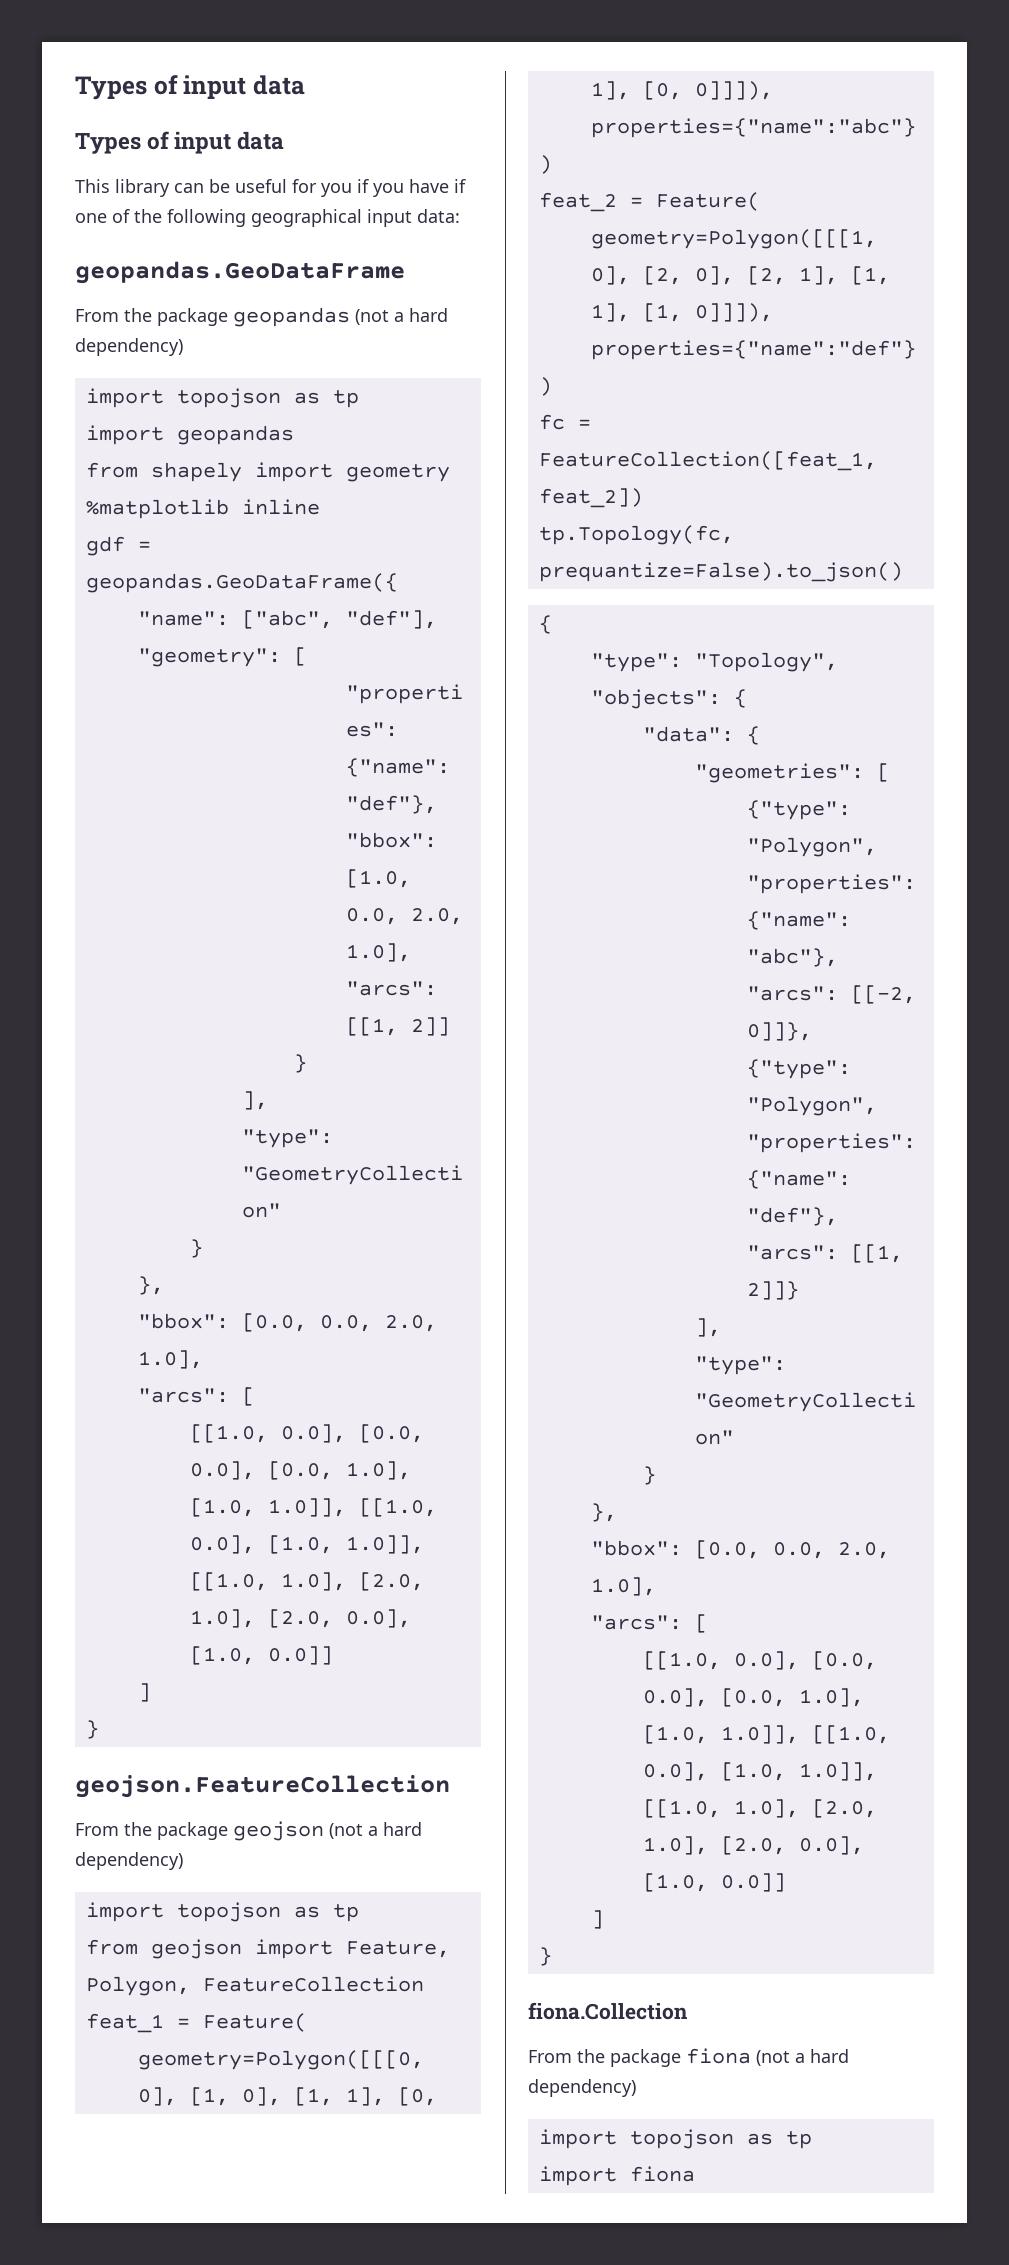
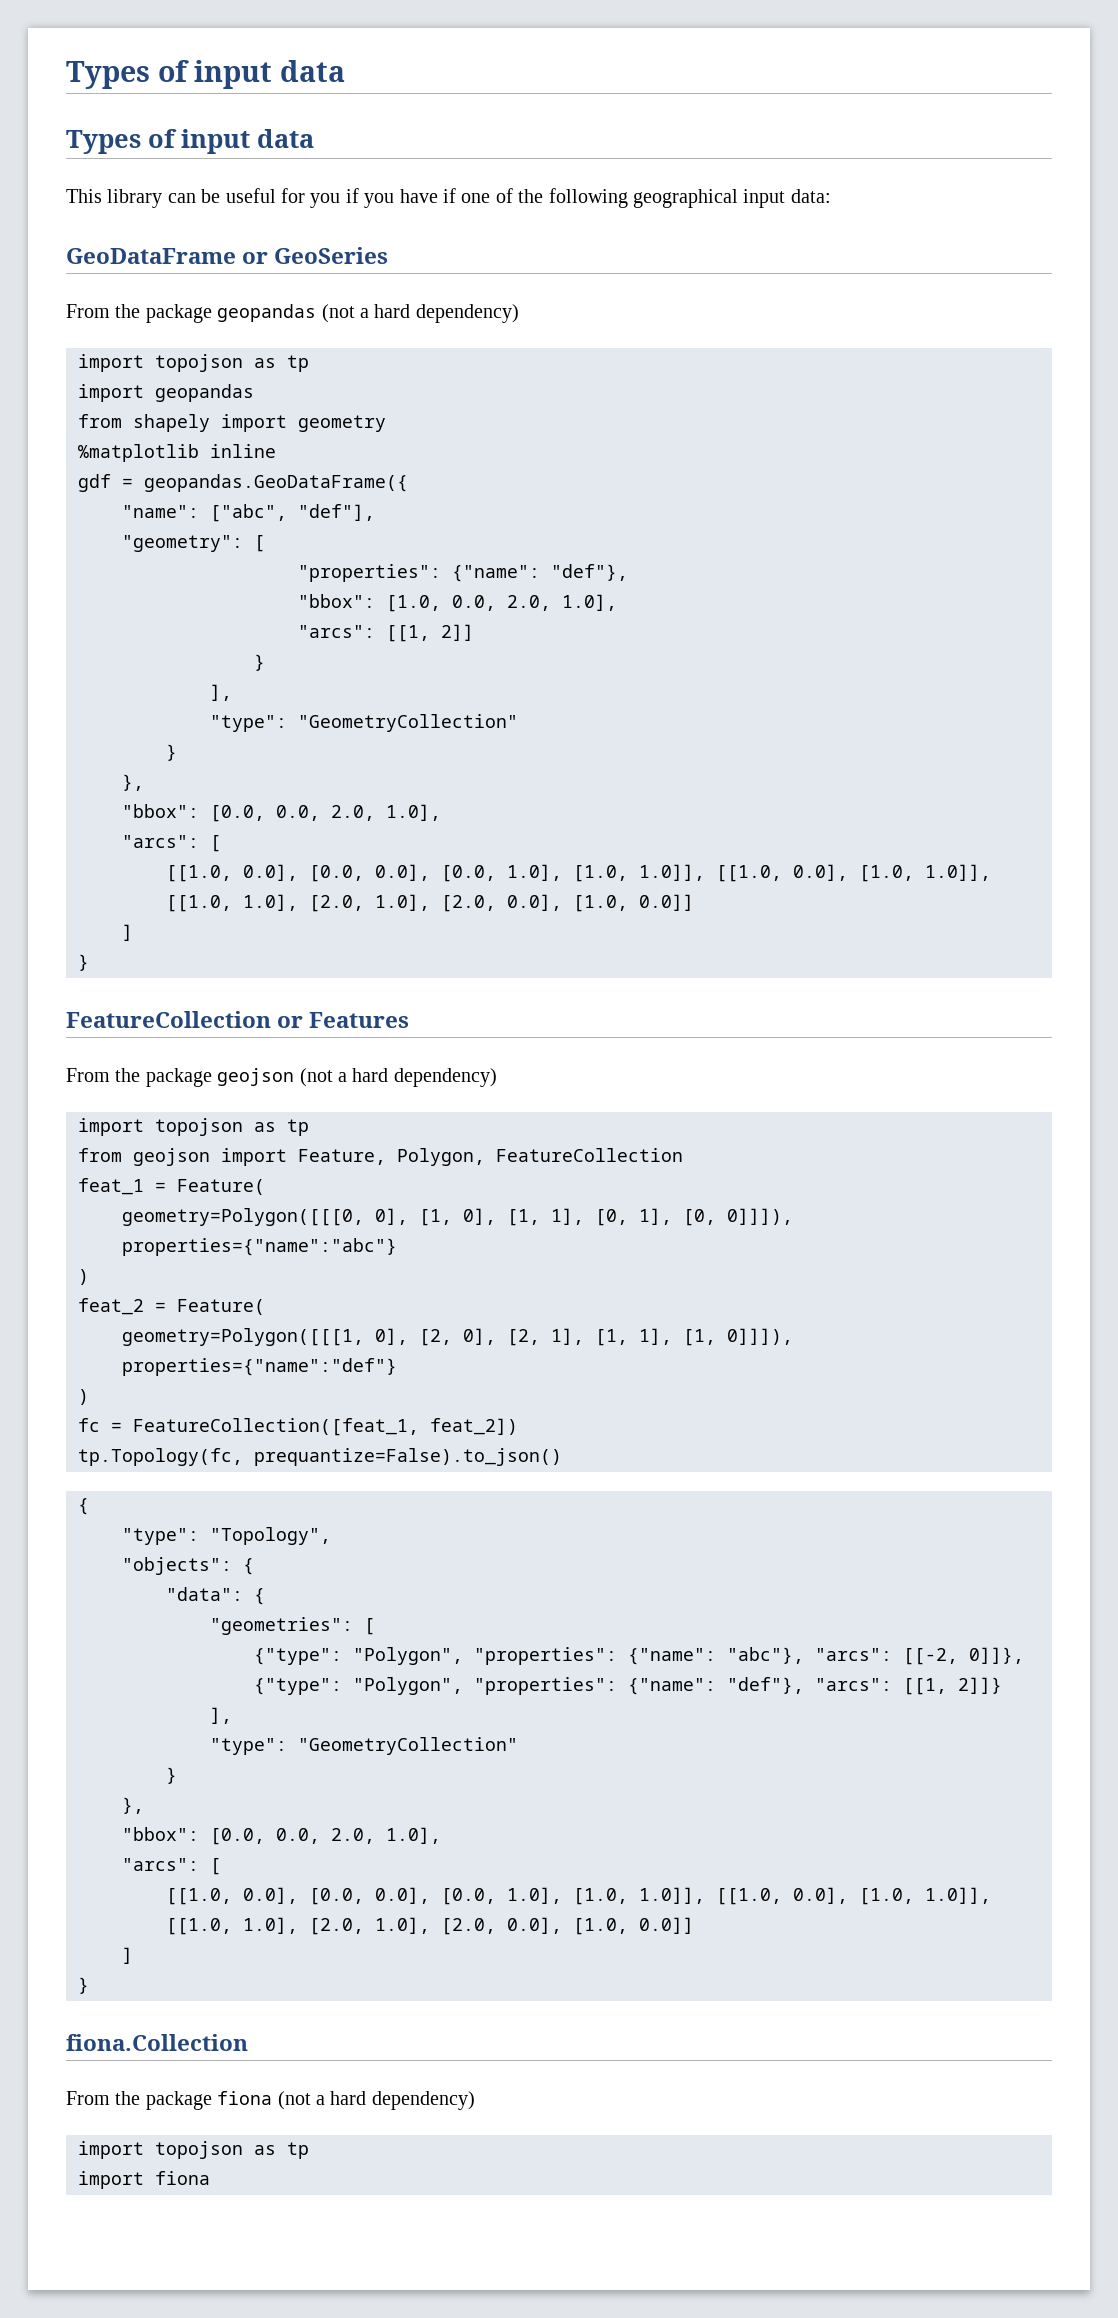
[75,261,405,284] geopandas.GeoDataFrame -> [66,247,389,264] GeoDataFrame or GeoSeries
[75,1775,450,1798] geojson.FeatureCollection -> [66,1011,410,1028] FeatureCollection or Features

